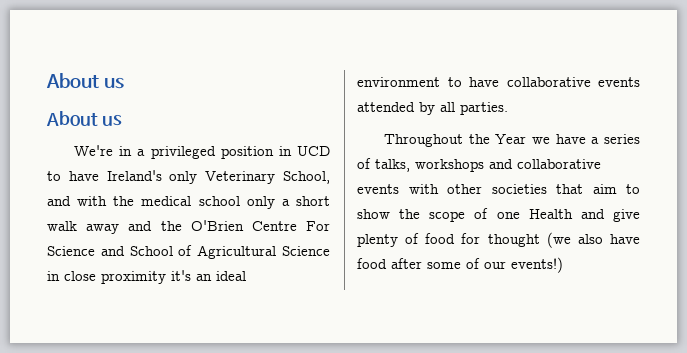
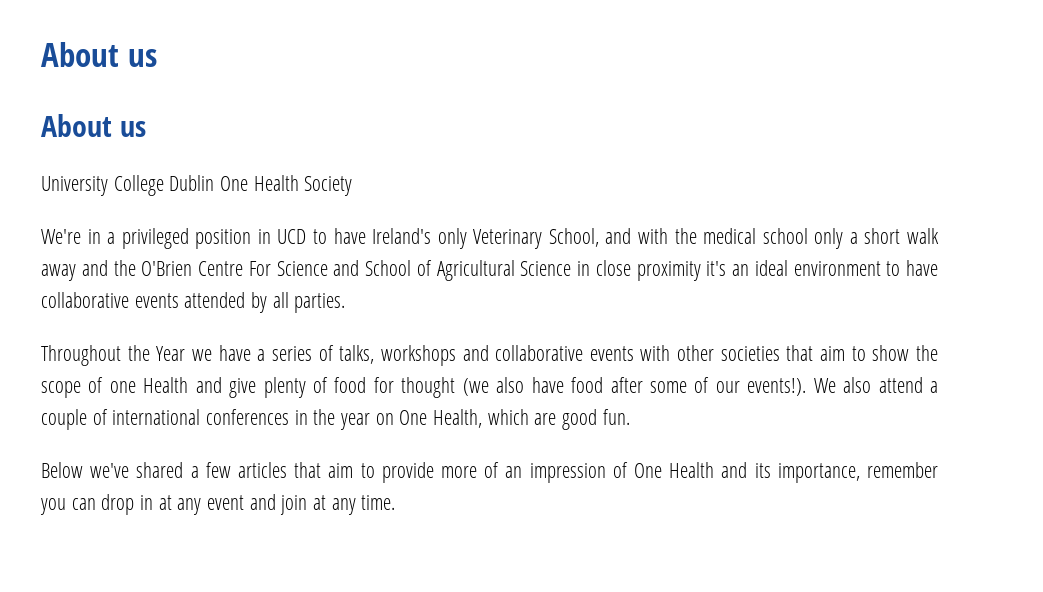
(122, 120) none -> [41,175,353,196] // University College Dublin One Health Society
[511,257,563,273] events!) -> [747,377,938,396] [41,409,630,430] [41,462,939,483] [40,494,396,515] events!). We also attend a couple of international conferences in the year on One Health, which are good fun. // Below we've shared a few articles that aim to provide more of an impression of One Health and its importance, remember you can drop in at any event and join at any time.

